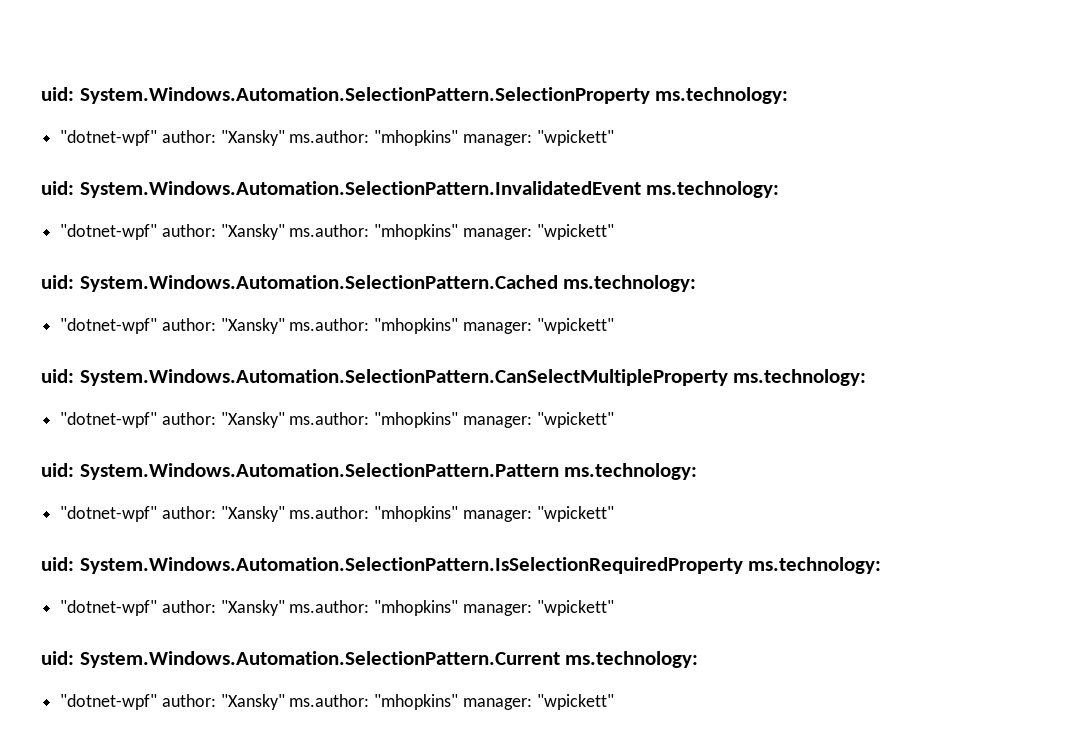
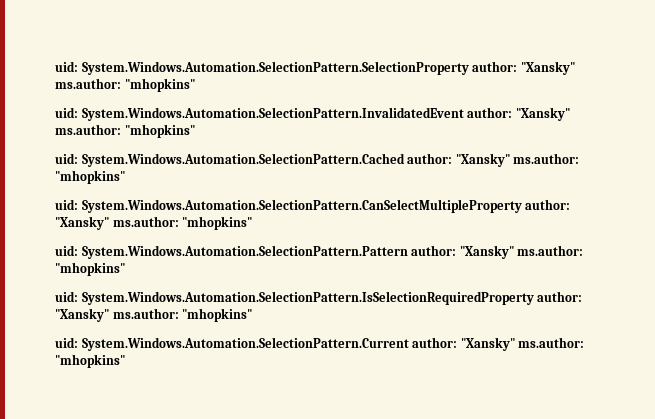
[655,87,789,104] [60,130,614,146] ms.technology: // "dotnet-wpf" author: "Xansky" ms.author: "mhopkins" manager: "wpickett" -> [472,61,575,75] [55,78,195,92] author: "Xansky" ms.author: "mhopkins"
[646,181,780,198] [60,224,614,240] ms.technology: // "dotnet-wpf" author: "Xansky" ms.author: "mhopkins" manager: "wpickett" -> [467,107,570,121] [55,124,195,138] author: "Xansky" ms.author: "mhopkins"
[563,275,697,292] [60,318,614,334] ms.technology: // "dotnet-wpf" author: "Xansky" ms.author: "mhopkins" manager: "wpickett" -> [407,153,580,167] [55,170,125,184] author: "Xansky" ms.author: "mhopkins"
[733,369,867,386] [60,412,614,428] ms.technology: // "dotnet-wpf" author: "Xansky" ms.author: "mhopkins" manager: "wpickett" -> [525,199,571,210] [55,216,253,230] author: "Xansky" ms.author: "mhopkins"
[564,463,698,480] [60,506,614,522] ms.technology: // "dotnet-wpf" author: "Xansky" ms.author: "mhopkins" manager: "wpickett" -> [411,245,584,259] [55,262,125,276] author: "Xansky" ms.author: "mhopkins"
[748,557,882,574] [60,600,614,616] ms.technology: // "dotnet-wpf" author: "Xansky" ms.author: "mhopkins" manager: "wpickett" -> [537,291,583,302] [55,308,253,322] author: "Xansky" ms.author: "mhopkins"
[565,651,699,668] [60,694,614,710] ms.technology: // "dotnet-wpf" author: "Xansky" ms.author: "mhopkins" manager: "wpickett" -> [412,337,585,351] [55,354,125,368] author: "Xansky" ms.author: "mhopkins"

